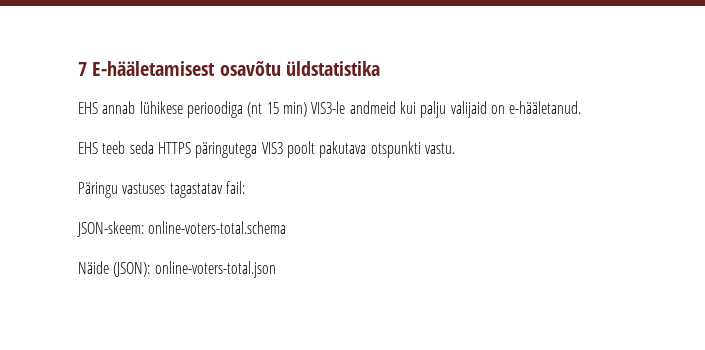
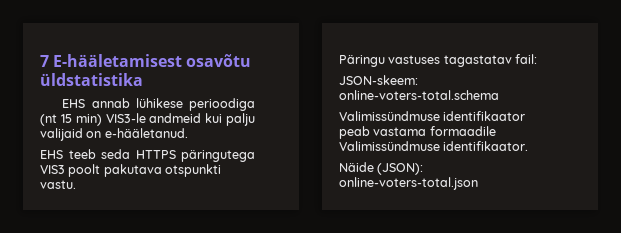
(287, 227) none -> [339,111,526,121] [339,126,496,139] [339,141,529,151] // Valimissündmuse identifikaator peab vastama formaadile Valimissündmuse identifikaator.

